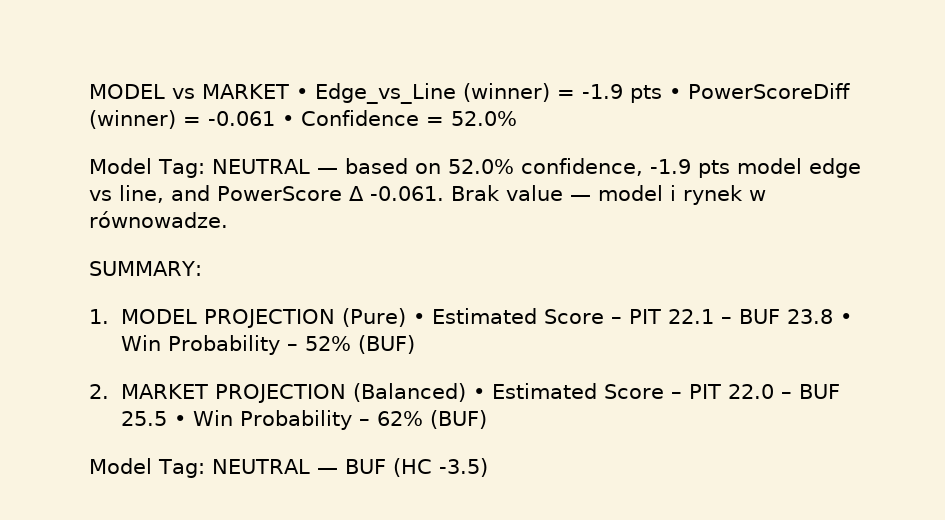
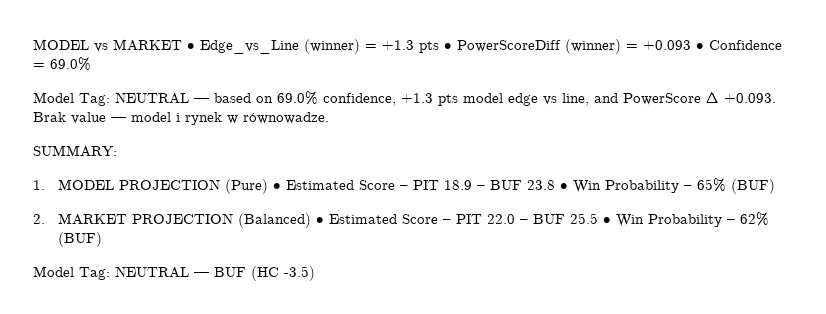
[582,84,623,99] -1.9 -> [382,40,414,50] +1.3
[208,111,275,126] -0.061 -> [643,40,691,50] +0.093
[451,111,517,126] 52.0% -> [50,57,91,71] 69.0%
[447,158,691,176] 52.0% confidence, -1.9 -> [277,91,433,106] 69.0% confidence, +1.3
[369,186,444,201] -0.061. -> [724,93,776,103] +0.093.
[668,309,715,324] 22.1 -> [443,180,472,190] 18.9
[305,336,352,351] 52% -> [696,178,726,192] 65%

